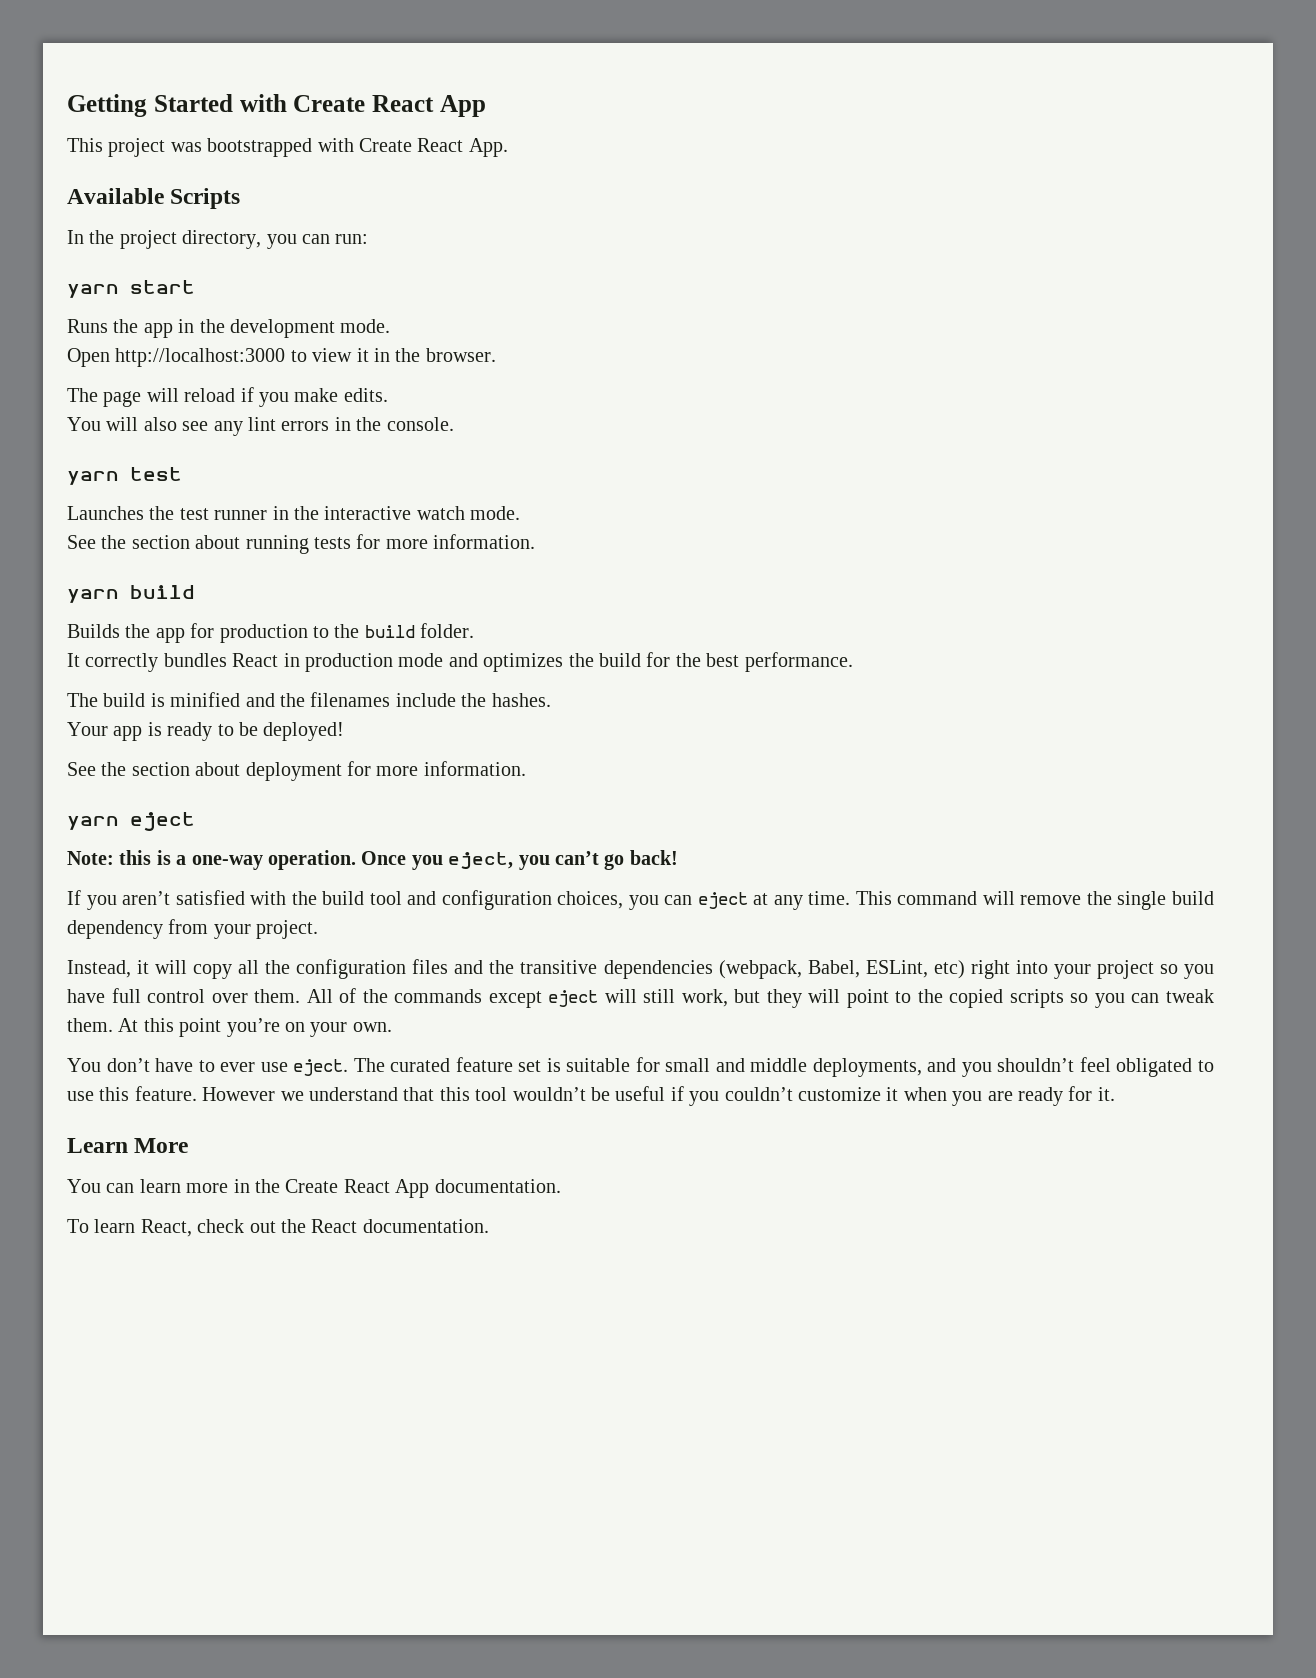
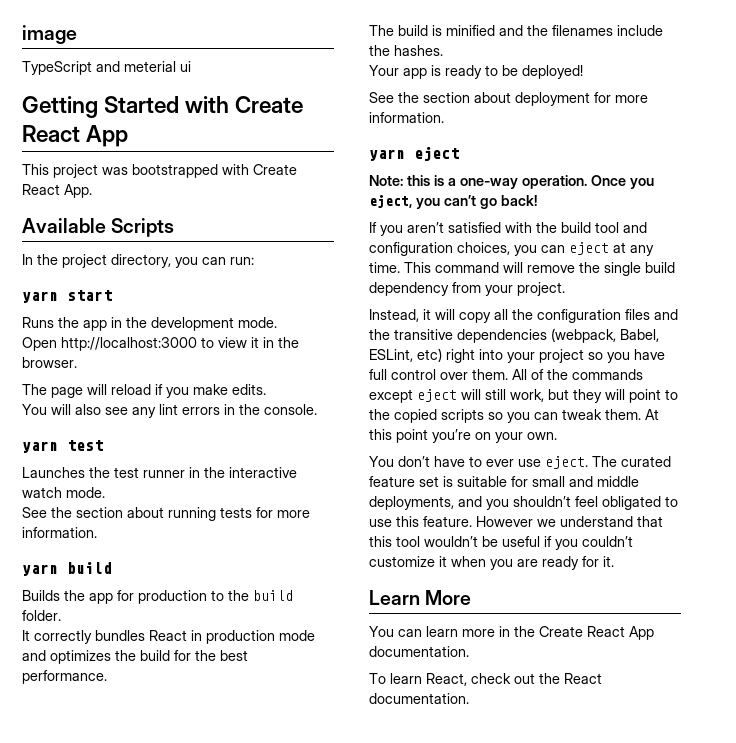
(67, 105) none -> [22,25,77,44] [22,61,191,75] image // TypeScript and meterial ui //

